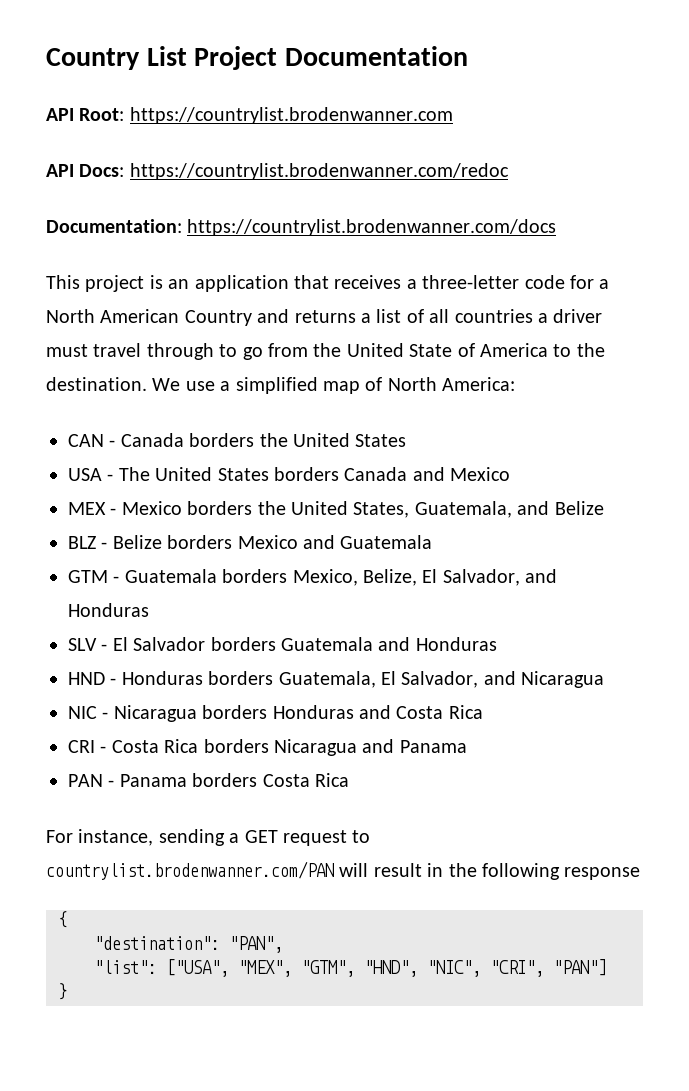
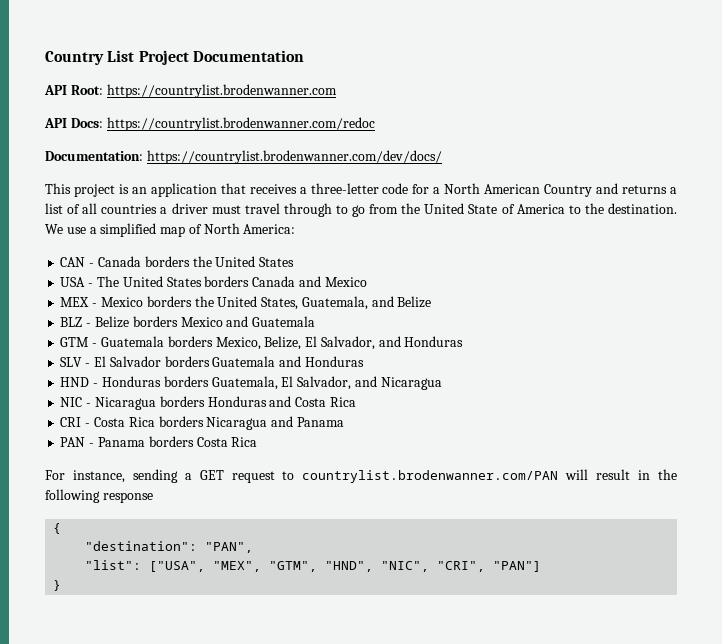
[187,219,557,236] https://countrylist.brodenwanner.com/docs -> [146,150,442,164] https://countrylist.brodenwanner.com/dev/docs/

